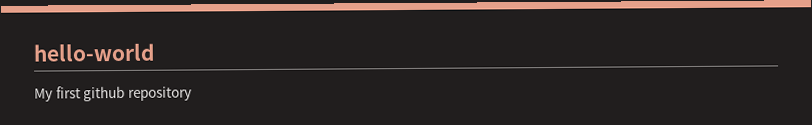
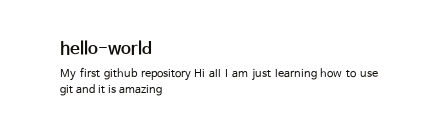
(192, 93) none -> [194,68,378,81] [60,84,162,96] Hi all I am just learning how to use git and it is amazing

